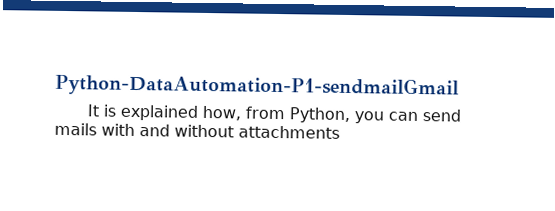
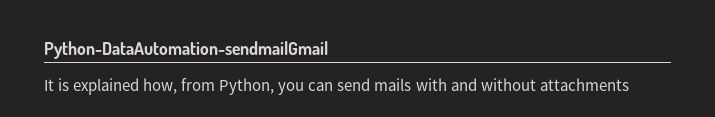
[55,73,459,100] Python-DataAutomation-P1-sendmailGmail -> [44,41,328,59] Python-DataAutomation-sendmailGmail

